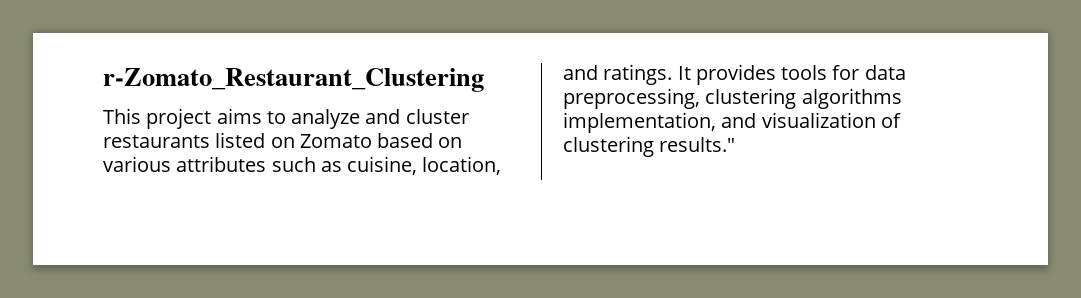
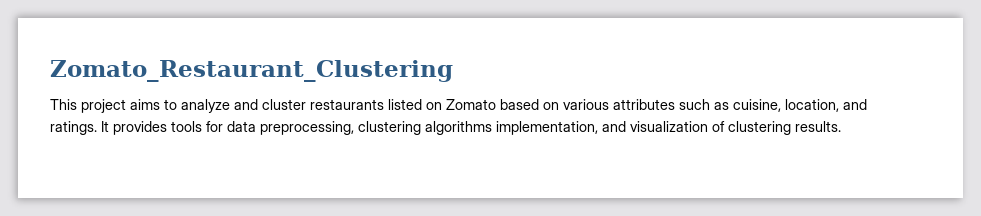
[103,68,484,92] r-Zomato_Restaurant_Clustering -> [50,60,453,82] Zomato_Restaurant_Clustering
[659,137,736,152] results." -> [795,121,841,132] results.

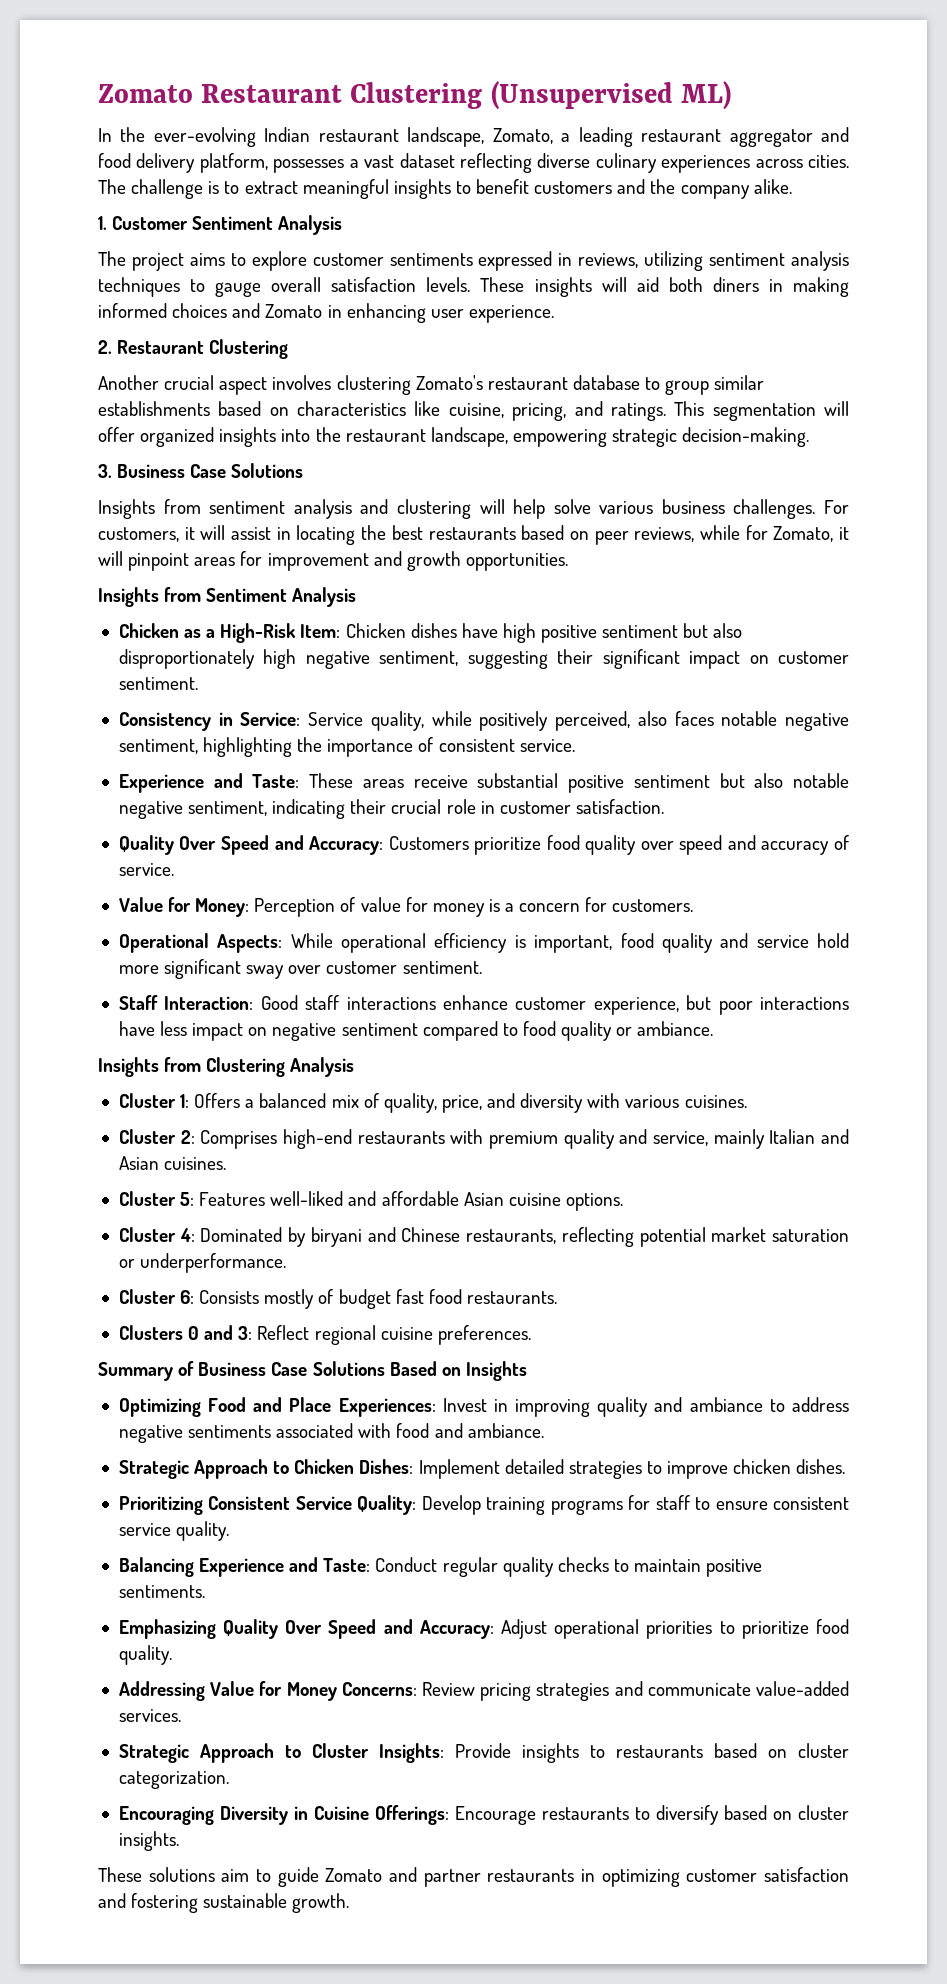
[50,60,453,82] [50,99,867,113] [50,121,841,135] Zomato_Restaurant_Clustering // This project aims to analyze and cluster restaurants listed on Zomato based on various attributes such as cuisine, location, and ratings. It provides tools for data preprocessing, clustering algorithms implementation, and visualization of clustering results. -> [98,81,731,110] [98,127,849,147] [98,153,850,173] [98,179,792,199] [98,215,343,235] [98,251,849,271] [98,277,850,297] [98,303,554,323] [98,339,289,359] [98,375,765,395] [98,401,849,421] [98,427,810,447] [98,463,304,478] [98,499,850,519] [98,525,849,545] [98,551,568,571] [98,587,357,607] [118,623,743,643] [118,649,849,669] [118,677,198,690] [118,711,850,731] [118,737,575,757] [118,773,850,793] [118,799,664,819] [118,835,850,855] [118,863,174,876] [118,897,694,917] [118,933,849,953] [118,959,482,979] [118,995,849,1015] [118,1021,714,1041] [98,1057,355,1077] [118,1093,747,1113] [118,1129,849,1149] [118,1156,227,1170] [118,1191,623,1211] [118,1227,850,1247] [118,1253,287,1273] [118,1289,557,1309] [118,1325,531,1345] [98,1361,527,1381] [118,1397,849,1417] [118,1423,544,1443] [118,1459,846,1479] [118,1495,850,1515] [118,1521,230,1541] [118,1557,763,1577] [118,1585,205,1598] [118,1619,850,1639] [118,1645,172,1665] [118,1681,850,1701] [118,1709,181,1722] [118,1743,849,1763] [118,1771,229,1789] [118,1805,849,1825] [118,1831,179,1851] [98,1867,849,1887] [98,1893,350,1913] Zomato Restaurant Clustering (Unsupervised ML) // In the ever-evolving Indian restaurant landscape, Zomato, a leading restaurant aggregator and food delivery platform, possesses a vast dataset reflecting diverse culinary experiences across cities. The challenge is to extract meaningful insights to benefit customers and the company alike. // 1. Customer Sentiment Analysis // The project aims to explore customer sentiments expressed in reviews, utilizing sentiment analysis techniques to gauge overall satisfaction levels. These insights will aid both diners in making informed choices and Zomato in enhancing user experience. // 2. Restaurant Clustering // Another crucial aspect involves clustering Zomato's restaurant database to group similar establishments based on characteristics like cuisine, pricing, and ratings. This segmentation will offer organized insights into the restaurant landscape, empowering strategic decision-making. // 3. Business Case Solutions // Insights from sentiment analysis and clustering will help solve various business challenges. For customers, it will assist in locating the best restaurants based on peer reviews, while for Zomato, it will pinpoint areas for improvement and growth opportunities. // Insights from Sentiment Analysis // Chicken as a High-Risk Item: Chicken dishes have high positive sentiment but also disproportionately high negative sentiment, suggesting their significant impact on customer sentiment. // Consistency in Service: Service quality, while positively perceived, also faces notable negative sentiment, highlighting the importance of consistent service. // Experience and Taste: These areas receive substantial positive sentiment but also notable negative sentiment, indicating their crucial role in customer satisfaction. // Quality Over Speed and Accuracy: Customers prioritize food quality over speed and accuracy of service. // Value for Money: Perception of value for money is a concern for customers. // Operational Aspects: While operational efficiency is important, food quality and service hold more significant sway over customer sentiment. // Staff Interaction: Good staff interactions enhance customer experience, but poor interactions have less impact on negative sentiment compared to food quality or ambiance. // Insights from Clustering Analysis // Cluster 1: Offers a balanced mix of quality, price, and diversity with various cuisines. // Cluster 2: Comprises high-end restaurants with premium quality and service, mainly Italian and Asian cuisines. // Cluster 5: Features well-liked and affordable Asian cuisine options. // Cluster 4: Dominated by biryani and Chinese restaurants, reflecting potential market saturation or underperformance. // Cluster 6: Consists mostly of budget fast food restaurants. // Clusters 0 and 3: Reflect regional cuisine preferences. // Summary of Business Case Solutions Based on Insights // Optimizing Food and Place Experiences: Invest in improving quality and ambiance to address negative sentiments associated with food and ambiance. // Strategic Approach to Chicken Dishes: Implement detailed strategies to improve chicken dishes. // Prioritizing Consistent Service Quality: Develop training programs for staff to ensure consistent service quality. // Balancing Experience and Taste: Conduct regular quality checks to maintain positive sentiments. // Emphasizing Quality Over Speed and Accuracy: Adjust operational priorities to prioritize food quality. // Addressing Value for Money Concerns: Review pricing strategies and communicate value-added services. // Strategic Approach to Cluster Insights: Provide insights to restaurants based on cluster categorization. // Encouraging Diversity in Cuisine Offerings: Encourage restaurants to diversify based on cluster insights. // These solutions aim to guide Zomato and partner restaurants in optimizing customer satisfaction and fostering sustainable growth.

